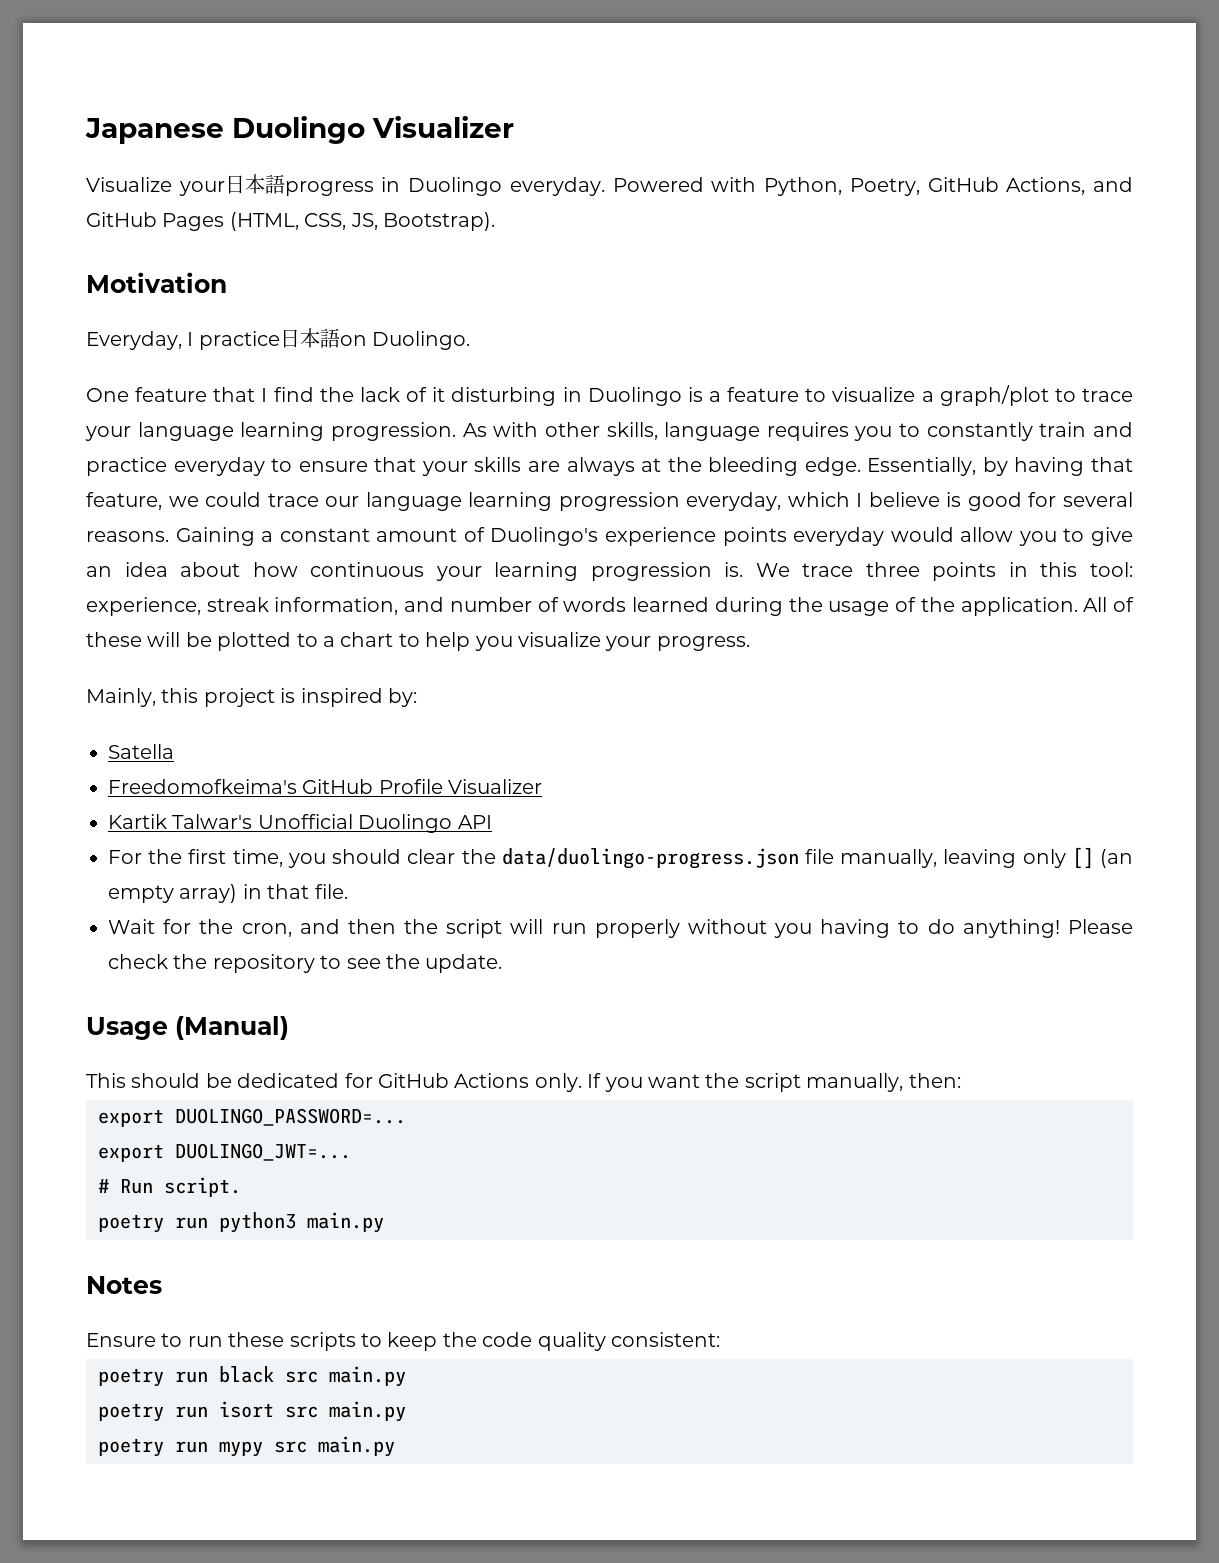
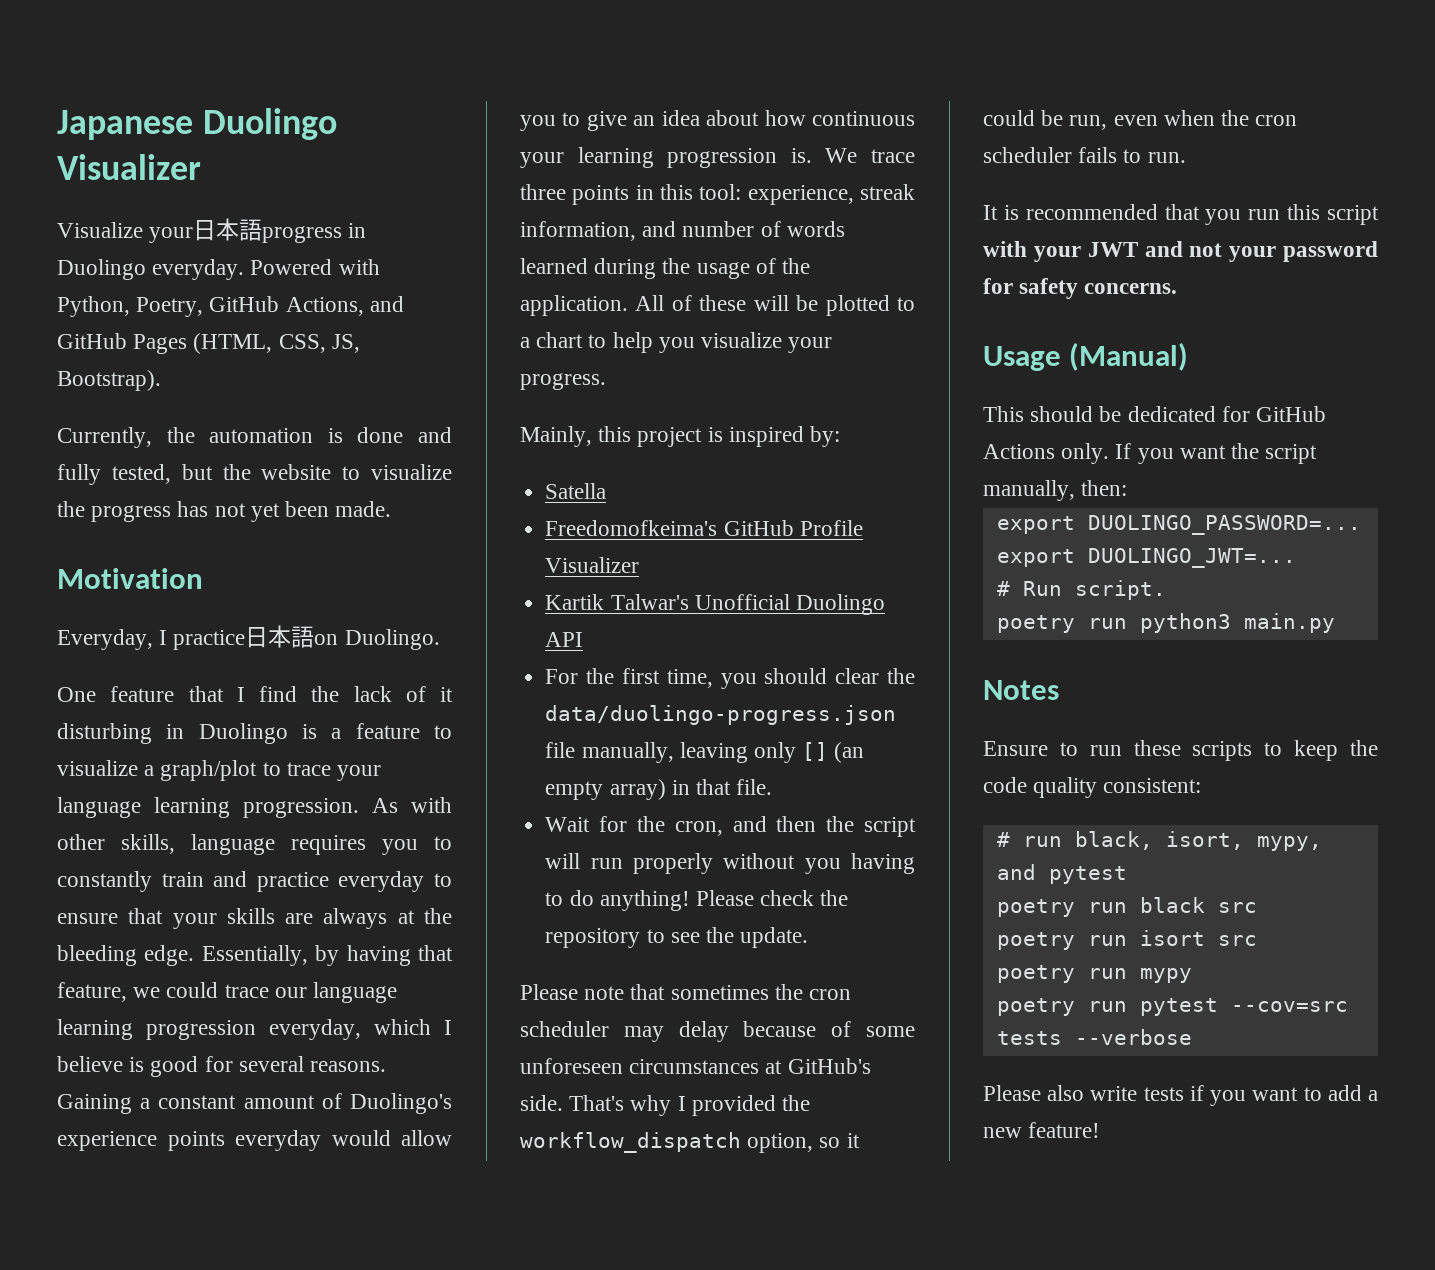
(495, 221) none -> [57,427,453,448] [57,464,452,485] [57,501,392,522] // Currently, the automation is done and fully tested, but the website to visualize the progress has not yet been made.
(503, 963) none -> [520,984,852,1000] [520,1021,915,1042] [520,1058,871,1074] [520,1095,811,1116] [520,1132,860,1153] [983,110,1298,130] [983,147,1186,163] [983,204,1379,225] [983,241,1378,262] [983,278,1178,299] // Please note that sometimes the cron scheduler may delay because of some unforeseen circumstances at GitHub's side. That's why I provided the workflow_dispatch option, so it could be run, even when the cron scheduler fails to run. // It is recommended that you run this script with your JWT and not your password for safety concerns.
(720, 1339) none -> [996,831,1322,851] [996,864,1127,884] // # run black, isort, mypy, and pytest
[329,1366,406,1387] main.py -> (1257, 907) none
[329,1401,406,1422] main.py -> (1257, 940) none
[274,1436,395,1457] src main.py -> [996,998,1348,1016] [996,1029,1192,1045] [983,1085,1378,1106] [983,1122,1101,1138] // poetry run pytest --cov=src tests --verbose // Please also write tests if you want to add a new feature!

